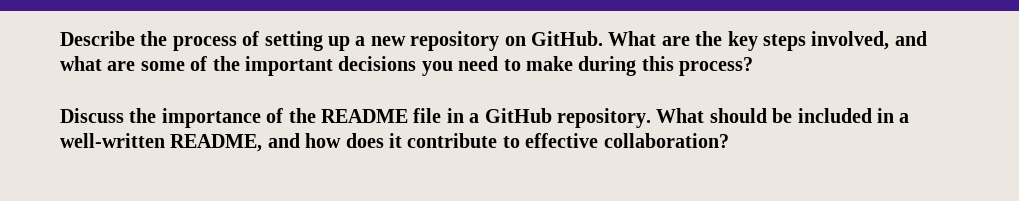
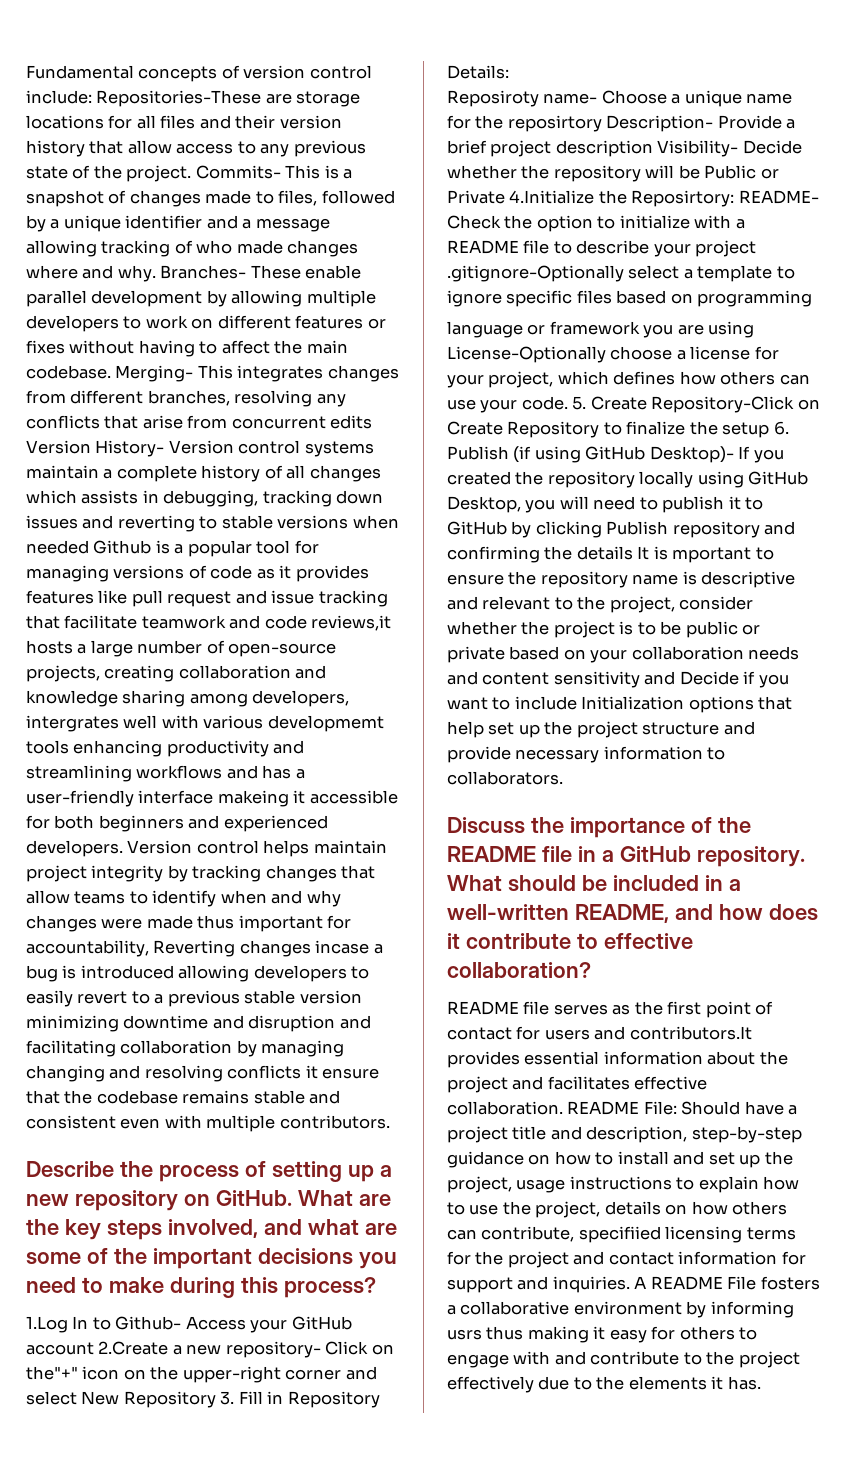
(60, 38) none -> [26,65,372,82] [26,90,361,107] [26,115,342,129] [26,140,366,157] [26,165,353,182] [26,190,395,207] [26,215,330,232] [26,240,359,257] [26,265,362,282] [26,290,376,307] [26,315,386,332] [26,340,348,357] [26,365,399,382] [26,390,346,407] [26,415,373,429] [26,440,374,457] [26,465,381,482] [26,490,384,507] [26,515,399,532] [26,540,319,557] [26,565,369,582] [26,590,388,607] [26,615,392,631] [26,640,337,657] [26,665,327,682] [26,690,350,707] [26,715,384,732] [26,740,305,757] [26,765,305,782] [26,790,398,807] [26,815,328,832] [26,840,387,857] [26,865,376,882] [26,890,341,907] [26,915,352,932] [26,940,383,957] [26,965,370,982] [26,990,362,1007] [26,1015,371,1032] [26,1040,345,1057] [26,1065,380,1082] [26,1090,341,1104] [26,1115,390,1132] Fundamental concepts of version control include: Repositories-These are storage locations for all files and their version history that allow access to any previous state of the project. Commits- This is a snapshot of changes made to files, followed by a unique identifier and a message allowing tracking of who made changes where and why. Branches- These enable parallel development by allowing multiple developers to work on different features or fixes without having to affect the main codebase. Merging- This integrates changes from different branches, resolving any conflicts that arise from concurrent edits Version History- Version control systems maintain a complete history of all changes which assists in debugging, tracking down issues and reverting to stable versions when needed Github is a popular tool for managing versions of code as it provides features like pull request and issue tracking that facilitate teamwork and code reviews,it hosts a large number of open-source projects, creating collaboration and knowledge sharing among developers, intergrates well with various developmemt tools enhancing productivity and streamlining workflows and has a user-friendly interface makeing it accessible for both beginners and experienced developers. Version control helps maintain project integrity by tracking changes that allow teams to identify when and why changes were made thus important for accountability, Reverting changes incase a bug is introduced allowing developers to easily revert to a previous stable version minimizing downtime and disruption and facilitating collaboration by managing changing and resolving conflicts it ensure that the codebase remains stable and consistent even with multiple contributors. //
(754, 66) none -> [26,1316,352,1333] [26,1341,394,1358] [26,1366,377,1383] [26,1391,380,1408] [447,65,509,79] [447,90,793,107] [447,115,796,132] [447,140,802,157] [447,165,779,182] [447,190,819,207] [447,215,745,232] [447,240,757,257] [447,265,795,282] [447,290,813,307] [447,321,755,338] [447,346,779,363] [447,371,810,388] [447,396,820,413] [447,421,789,438] [447,446,784,463] [447,471,809,488] [447,496,764,513] [447,521,796,538] [447,546,774,563] [447,571,796,588] [447,596,754,613] [447,621,761,638] [447,646,800,663] [447,671,789,688] [447,696,793,713] [447,721,755,738] [447,746,726,763] [447,771,563,785] // 1.Log In to Github- Access your GitHub account 2.Create a new repository- Click on the"+" icon on the upper-right corner and select New Repository 3. Fill in Repository Details: // Reposiroty name- Choose a unique name for the reposirtory Description- Provide a brief project description Visibility- Decide whether the repository will be Public or Private 4.Initialize the Reposirtory: README- Check the option to initialize with a README file to describe your project .gitignore-Optionally select a template to ignore specific files based on programming // language or framework you are using License-Optionally choose a license for your project, which defines how others can use your code. 5. Create Repository-Click on Create Repository to finalize the setup 6. Publish (if using GitHub Desktop)- If you created the repository locally using GitHub Desktop, you will need to publish it to GitHub by clicking Publish repository and confirming the details It is mportant to ensure the repository name is descriptive and relevant to the project, consider whether the project is to be public or private based on your collaboration needs and content sensitivity and Decide if you want to include Initialization options that help set up the project structure and provide necessary information to collaborators.
(729, 140) none -> [447,1001,774,1018] [447,1026,752,1040] [447,1051,788,1068] [447,1076,708,1093] [447,1101,798,1115] [447,1126,802,1143] [447,1151,793,1168] [447,1176,800,1193] [447,1201,788,1218] [447,1226,796,1243] [447,1251,806,1268] [447,1276,820,1293] [447,1301,794,1318] [447,1326,758,1343] [447,1351,800,1368] [447,1376,761,1393] // README file serves as the first point of contact for users and contributors.It provides essential information about the project and facilitates effective collaboration. README File: Should have a project title and description, step-by-step guidance on how to install and set up the project, usage instructions to explain how to use the project, details on how others can contribute, specifiied licensing terms for the project and contact information for support and inquiries. A README File fosters a collaborative environment by informing usrs thus making it easy for others to engage with and contribute to the project effectively due to the elements it has.

